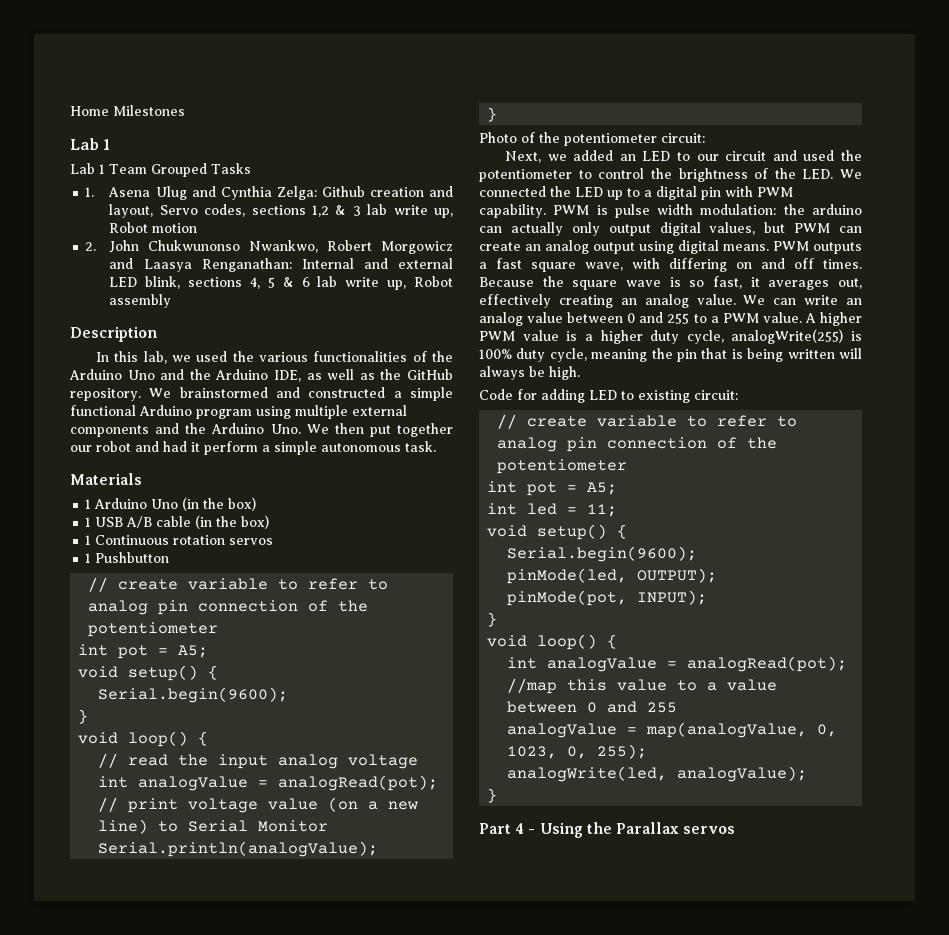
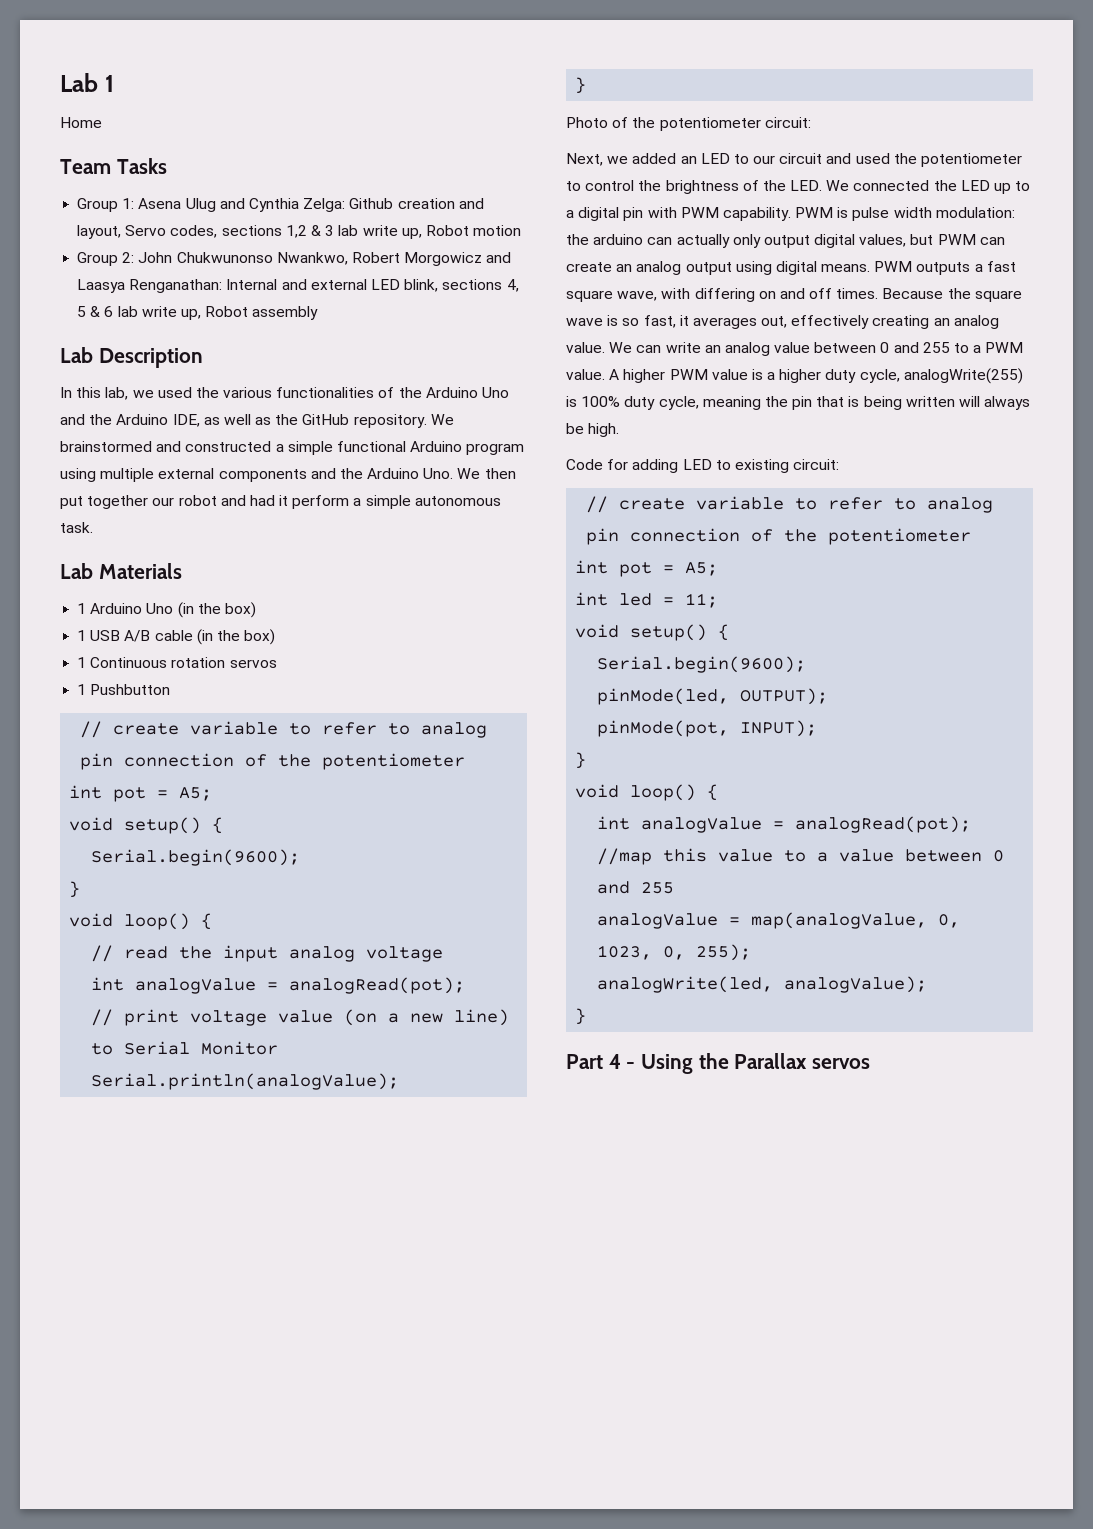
[70,105,185,116] Home Milestones // -> (60, 82) none
[70,163,207,177] Lab 1 Team Grouped -> [60,117,102,128] [60,159,111,174] Home // Team
[85,187,95,197] 1. -> [77,198,135,212] Group 1:
[85,242,97,251] 2. -> [77,252,135,266] Group 2:
(172, 301) none -> [60,347,93,363] Lab
(436, 446) none -> [60,563,93,579] Lab

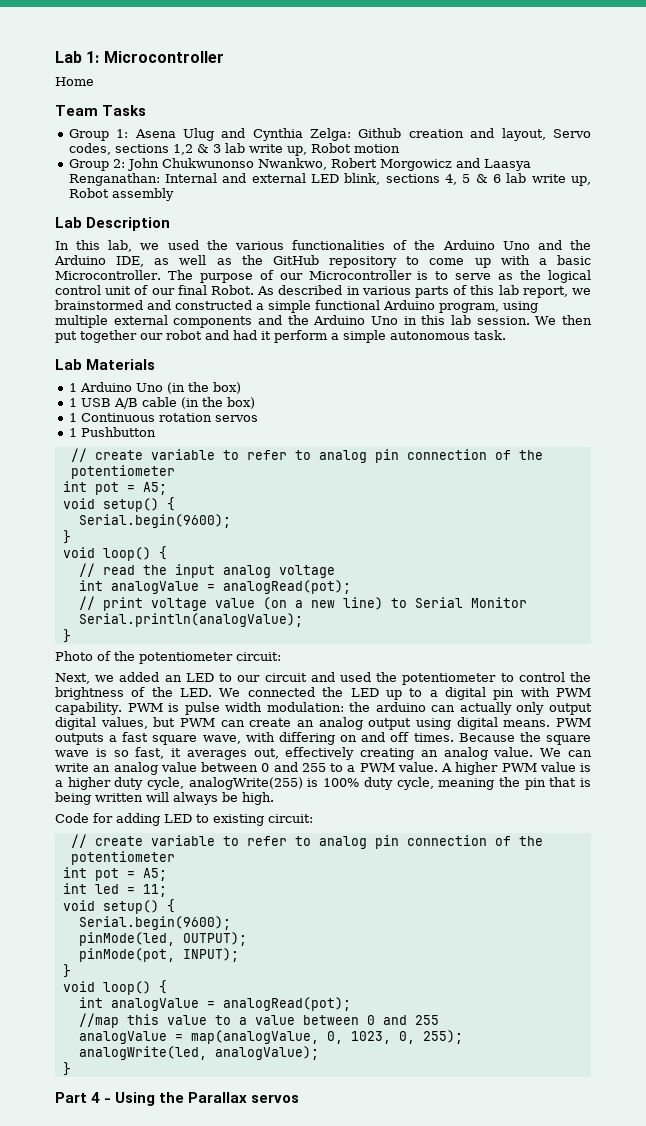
[60,73,114,92] Lab 1 -> [55,51,224,63] Lab 1: Microcontroller
[353,414,454,428] repository. We -> [329,255,591,268] [55,270,592,283] [55,285,591,298] repository to come up with a basic Microcontroller. The purpose of our Microcontroller is to serve as the logical control unit of our final Robot. As described in various parts of this lab report, we
[466,443,525,455] program -> [439,303,499,313] program,
[423,468,454,479] Uno. -> [371,315,530,325] Uno in this lab session.

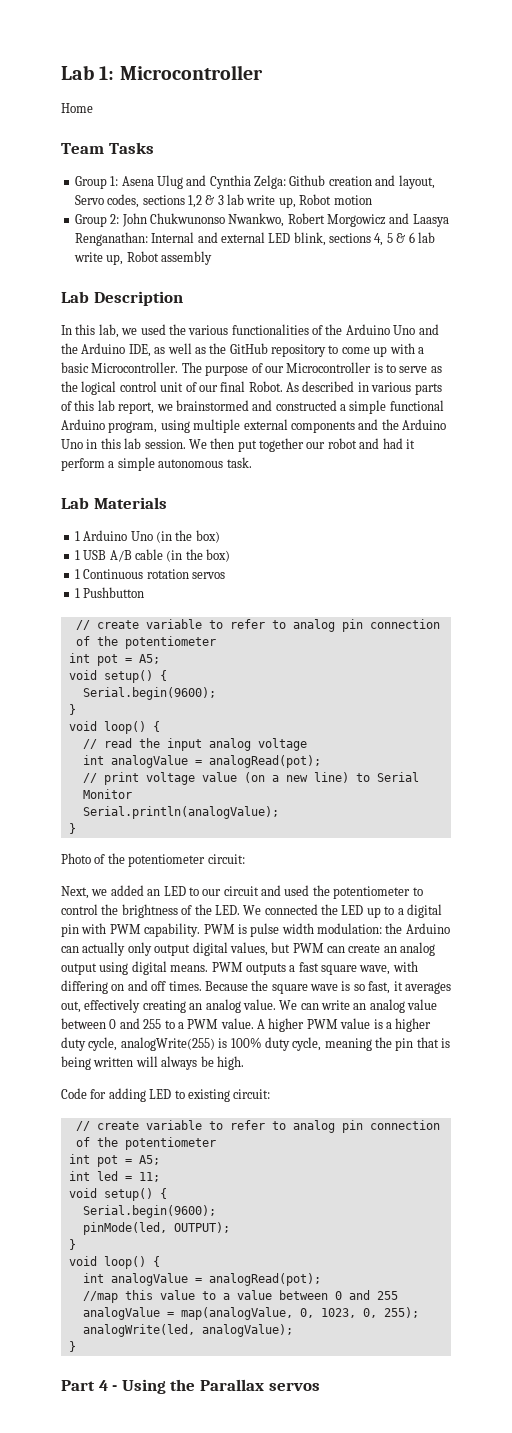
[375,702,426,712] arduino -> [405,923,450,934] Arduino
[78,948,239,962] // pinMode(pot, INPUT); -> (230, 1227) none

